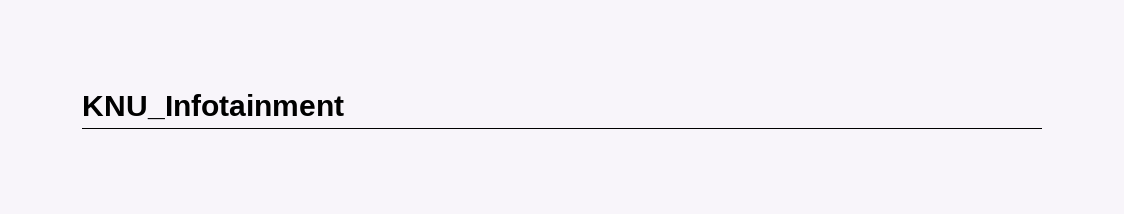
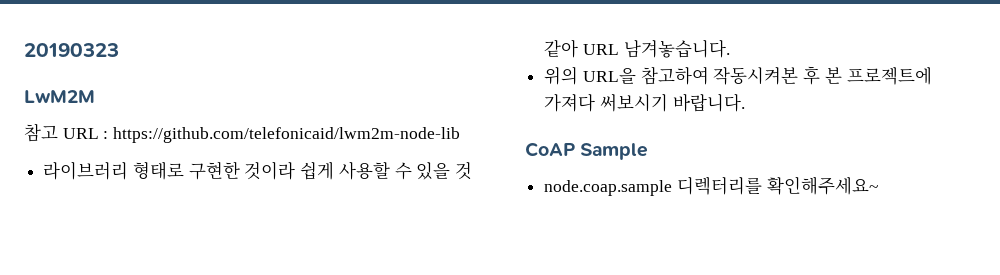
[82,94,344,120] KNU_Infotainment -> [24,43,119,57] [24,90,95,103] [24,123,461,143] [43,161,473,180] [544,39,730,58] [544,66,932,85] [544,93,745,112] [525,142,649,160] [544,176,878,196] 20190323 // LwM2M // 참고 URL : https://github.com/telefonicaid/lwm2m-node-lib // 라이브러리 형태로 구현한 것이라 쉽게 사용할 수 있을 것 같아 URL 남겨놓습니다. // 위의 URL을 참고하여 작동시켜본 후 본 프로젝트에 가져다 써보시기 바랍니다. // CoAP Sample // node.coap.sample 디렉터리를 확인해주세요~

